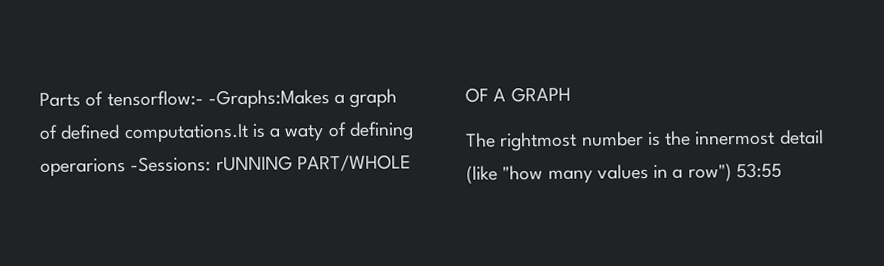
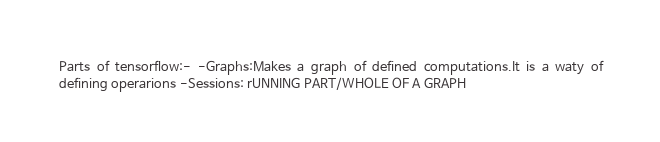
[465,129,824,152] [466,162,782,184] // The rightmost number is the innermost detail (like "how many values in a row") 53:55 -> (466, 82) none

